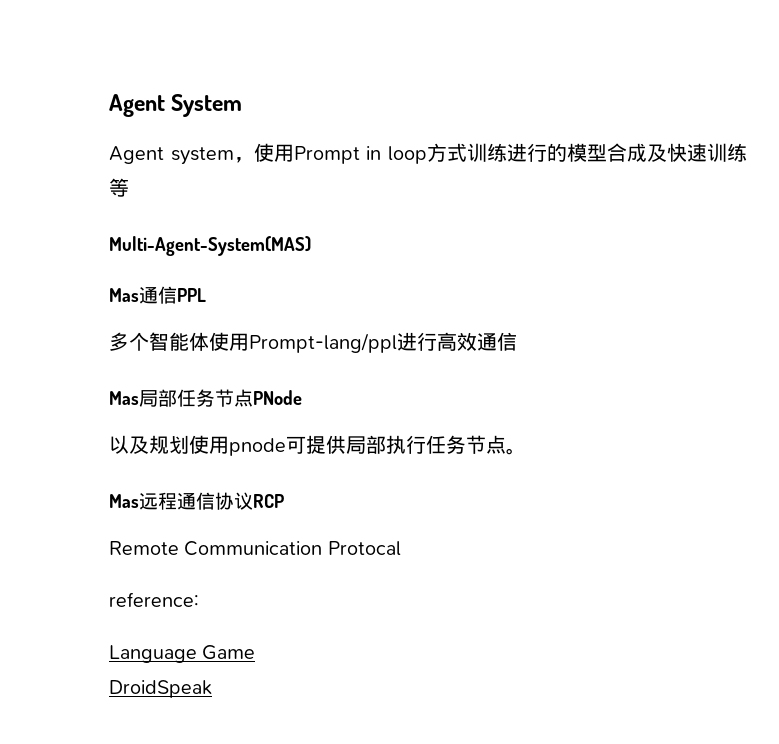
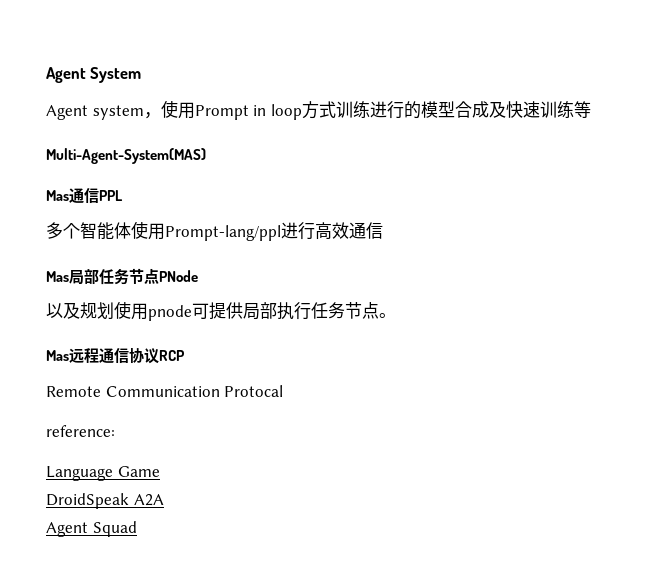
(212, 689) none -> [133,494,164,506] [46,521,137,537] A2A // Agent Squad

